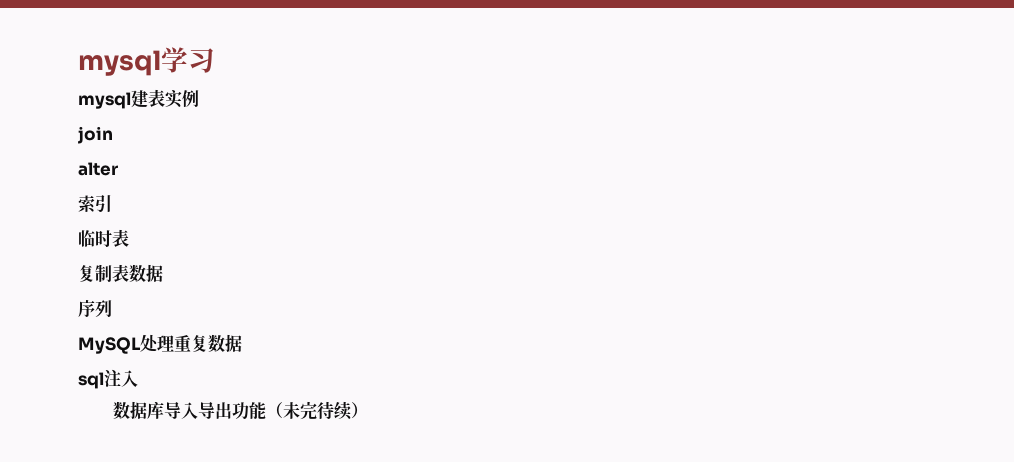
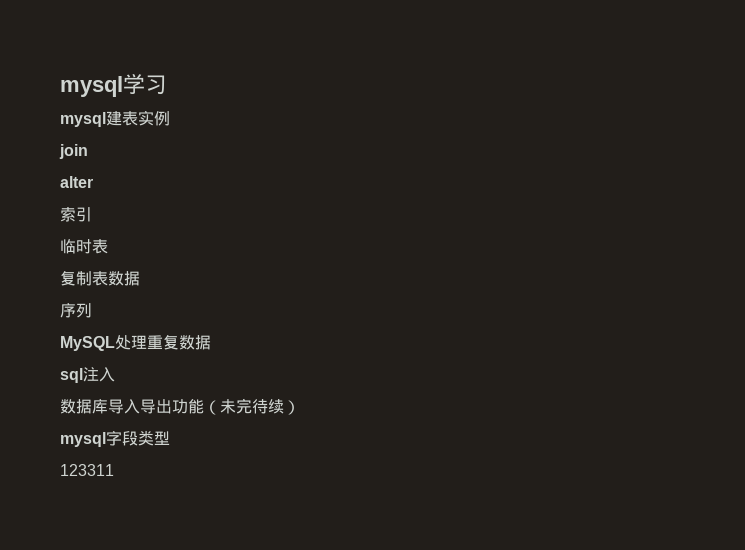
(368, 410) none -> [60,430,170,447] [60,464,114,476] // mysql字段类型 // 123311

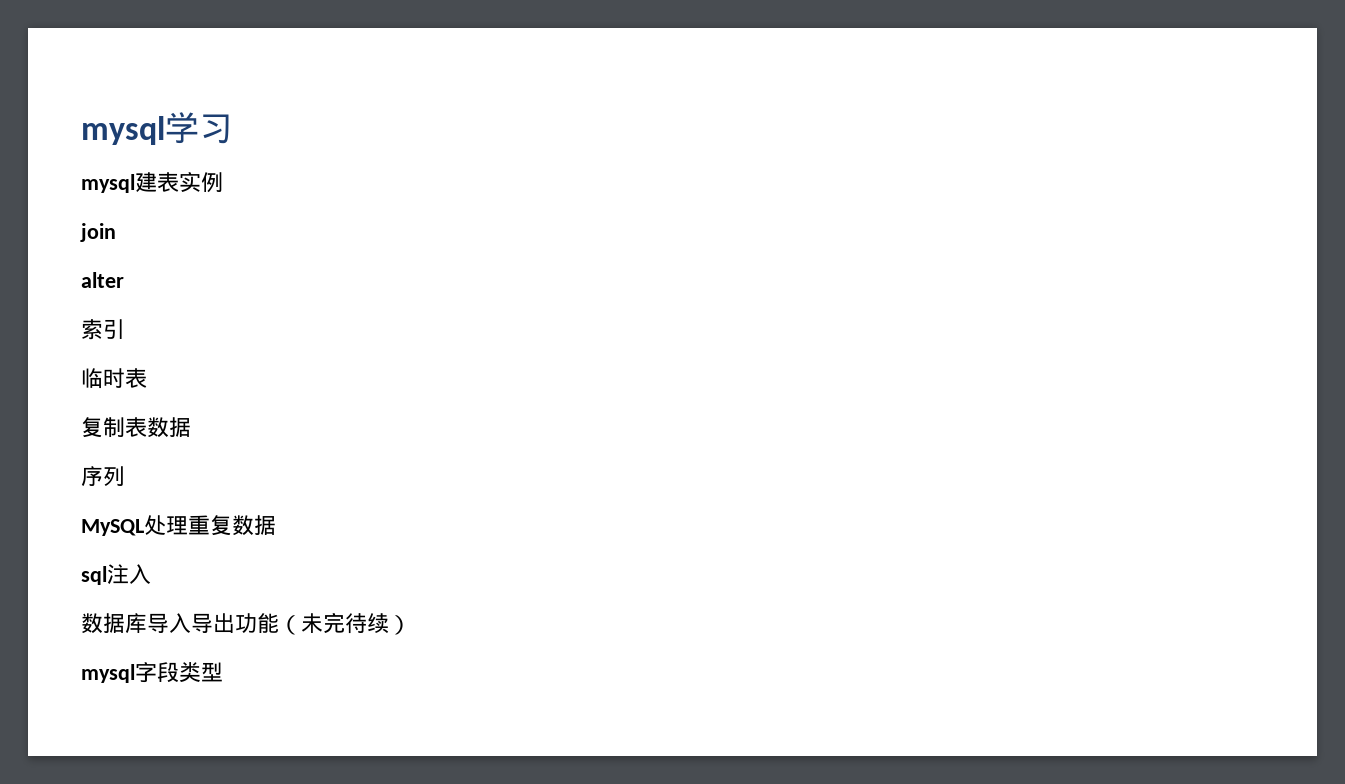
[60,464,114,476] // 123311 -> (223, 672) none

